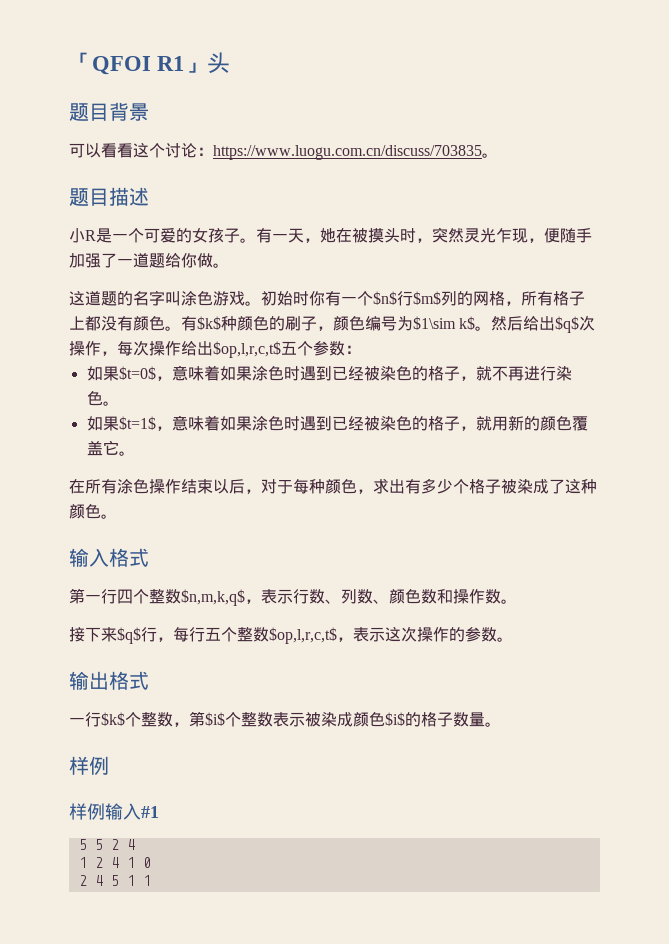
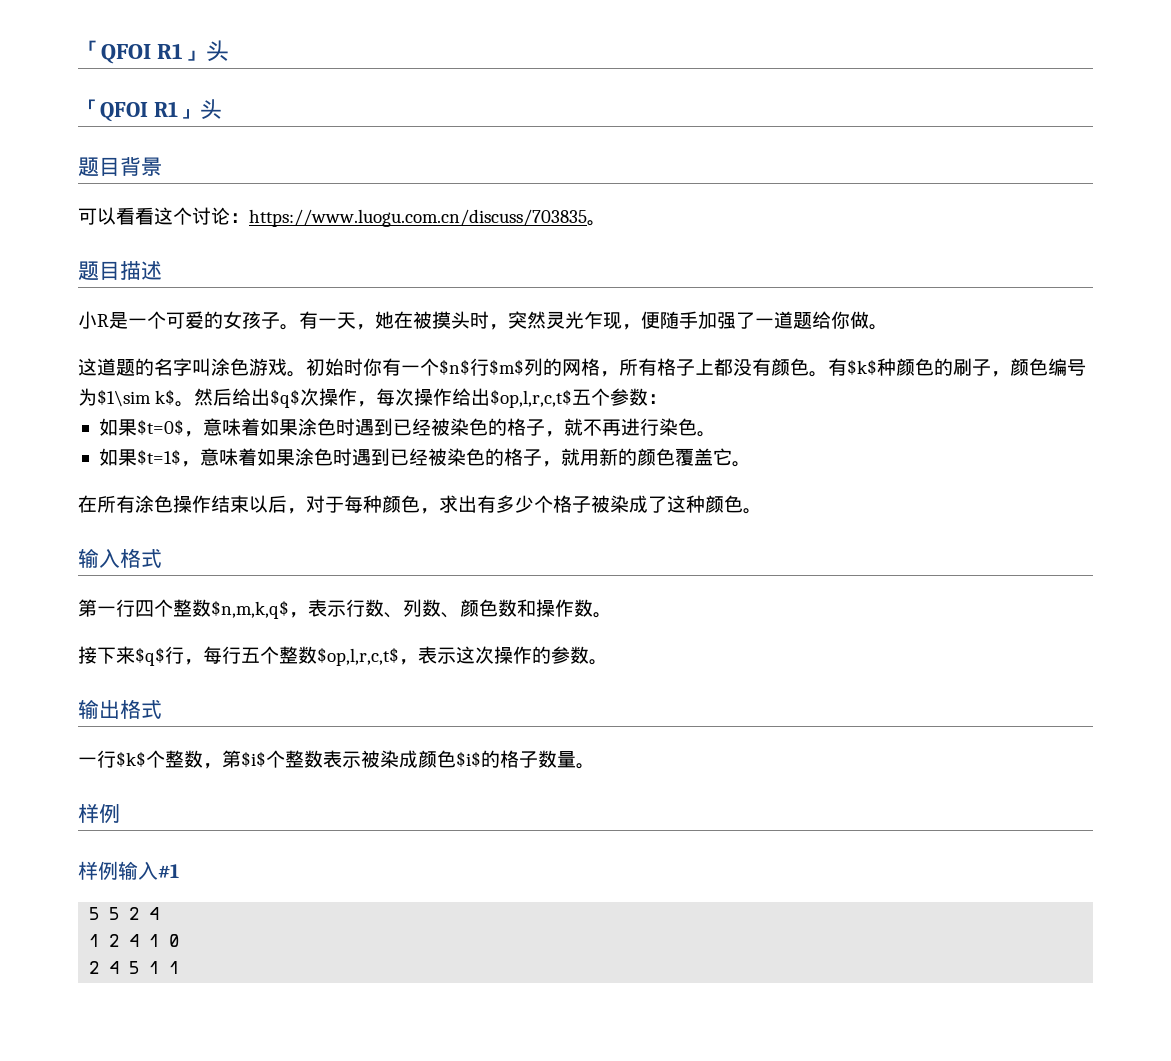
[69,52,231,75] 「QFOI R1」头 -> [78,40,230,64] [78,99,222,122] 「QFOI R1」头 // 「QFOI R1」头

